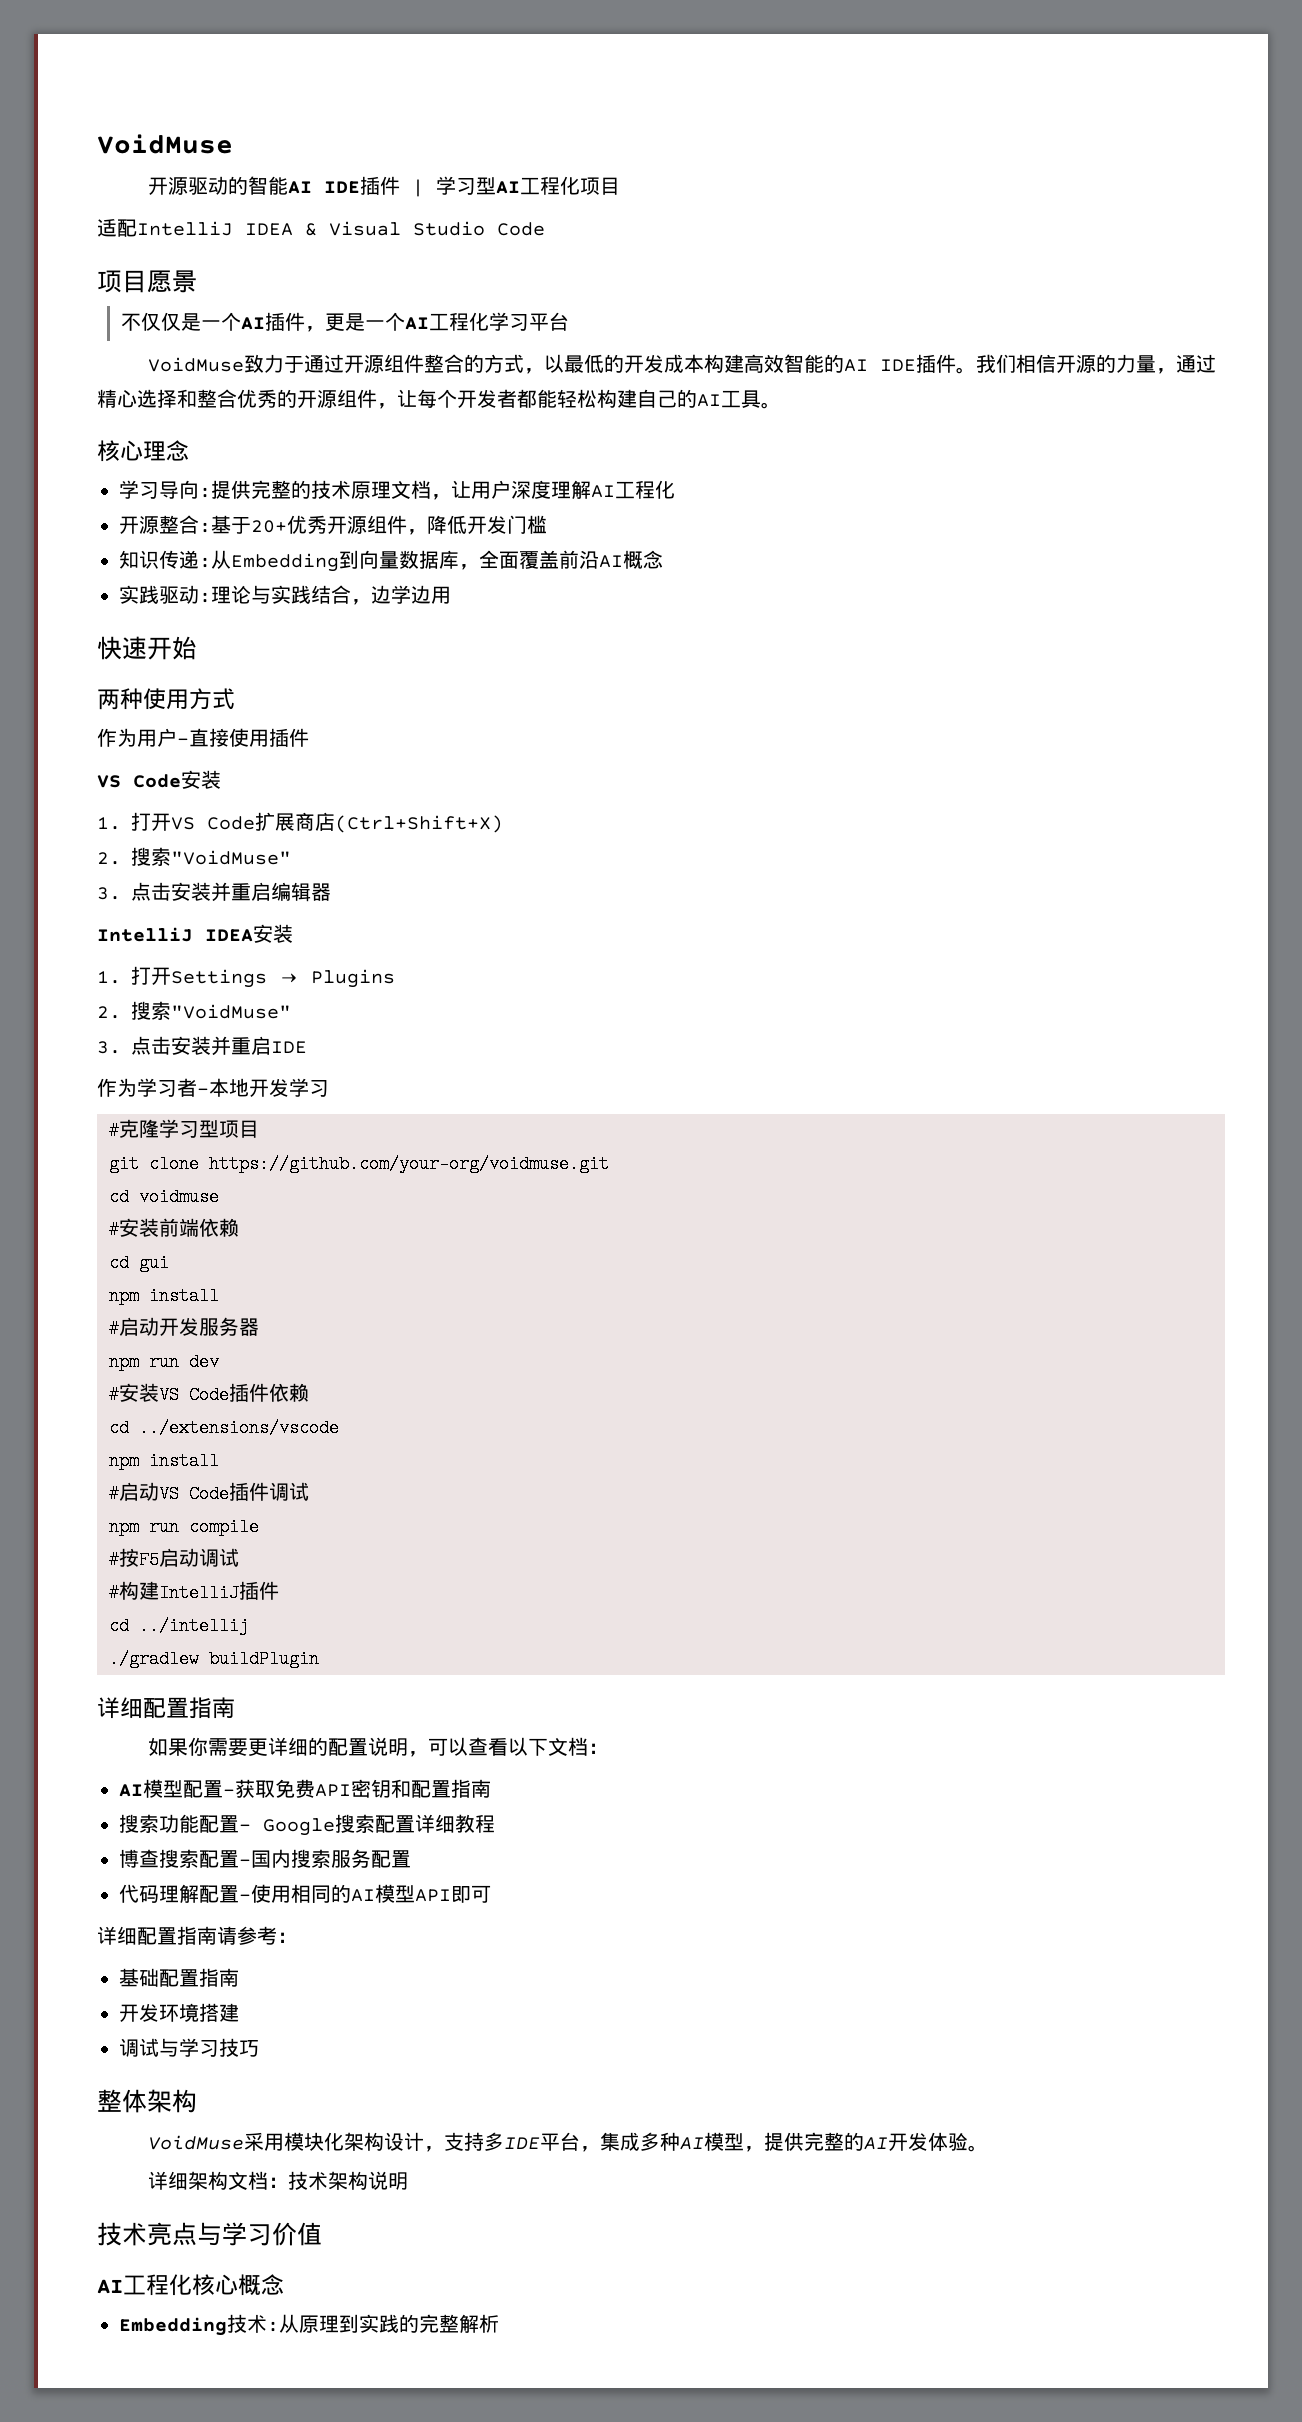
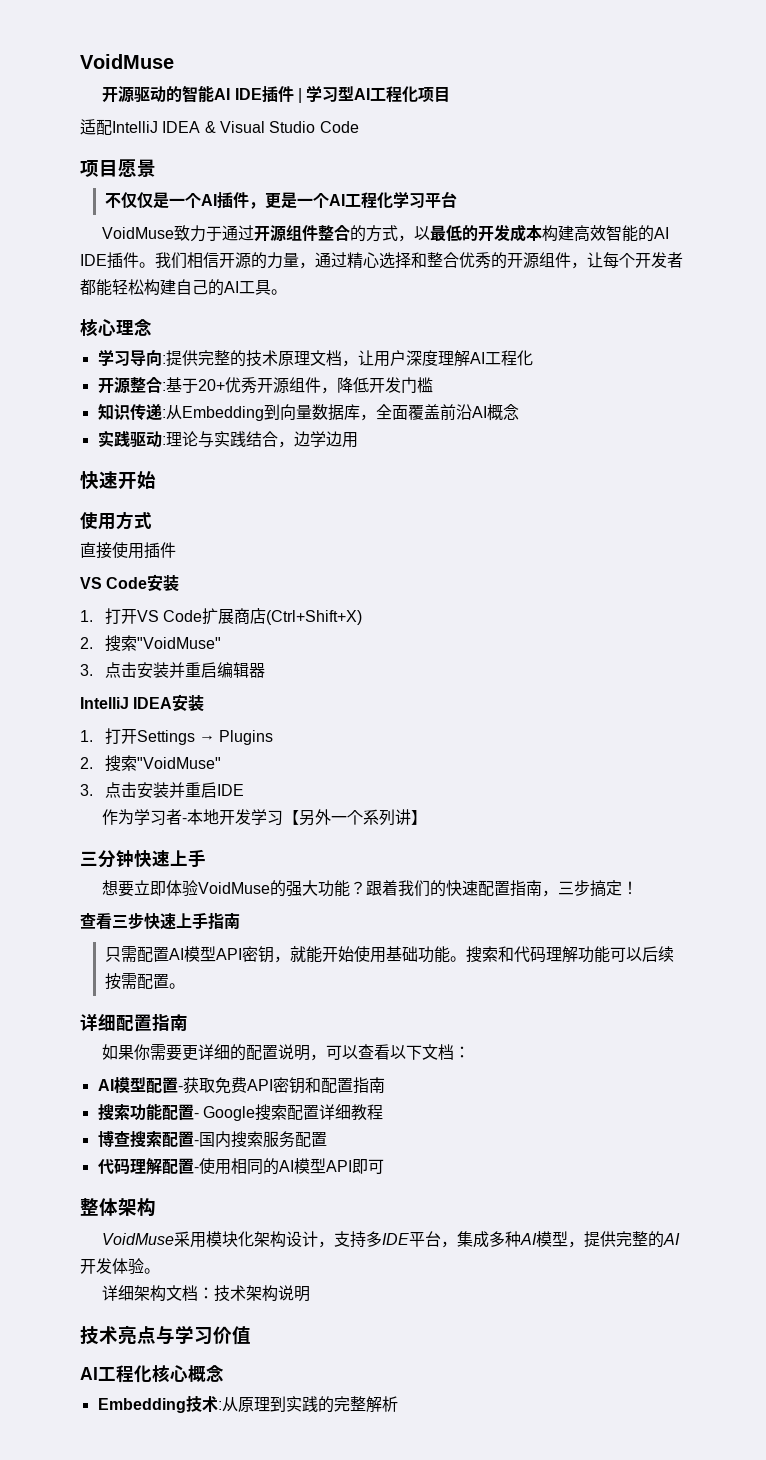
[97,688,143,710] 两种 -> (156, 480) none
[97,728,189,747] 作为用户- -> (152, 520) none
[109,1119,259,1140] [109,1155,609,1173] [109,1188,219,1206] [109,1218,239,1239] [109,1254,169,1272] [109,1287,219,1305] [109,1317,259,1338] [109,1353,219,1371] [109,1383,309,1404] [109,1419,339,1437] [109,1452,219,1470] [109,1482,309,1503] [109,1518,259,1536] [109,1548,239,1569] [109,1581,279,1602] [109,1617,249,1635] [109,1650,319,1668] // #克隆学习型项目 // git clone https://github.com/your-org/voidmuse.git // cd voidmuse // #安装前端依赖 // cd gui // npm install // #启动开发服务器 // npm run dev // #安装VS Code插件依赖 // cd ../extensions/vscode // npm install // #启动VS Code插件调试 // npm run compile // #按F5启动调试 // #构建IntelliJ插件 // cd ../intellij // ./gradlew buildPlugin -> [283,809,428,826] [80,849,206,868] [102,880,639,897] [80,912,240,930] [104,946,674,963] [104,973,185,990] 【另外一个系列讲】 // 三分钟快速上手 // 想要立即体验VoidMuse的强大功能？跟着我们的快速配置指南，三步搞定！ // 查看三步快速上手指南 // 只需配置AI模型API密钥，就能开始使用基础功能。搜索和代码理解功能可以后续按需配置。
[97,1926,297,1945] [119,1968,239,1987] [119,2003,239,2022] [119,2038,259,2057] // 详细配置指南请参考： // 基础配置指南 // 开发环境搭建 // 调试与学习技巧 -> (384, 1166) none

